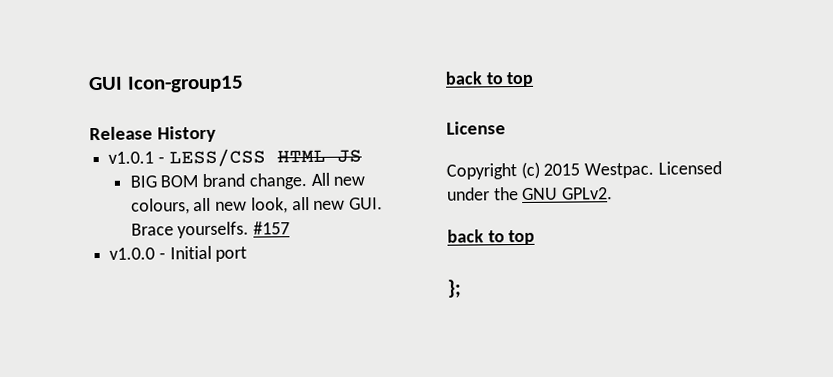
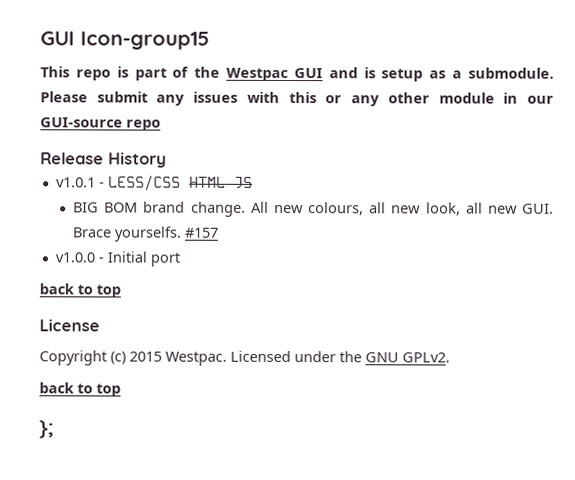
(244, 84) none -> [40,66,555,82] [40,91,555,107] [40,117,161,131] // This repo is part of the Westpac GUI and is setup as a submodule. Please submit any issues with this or any other module in our GUI-source repo

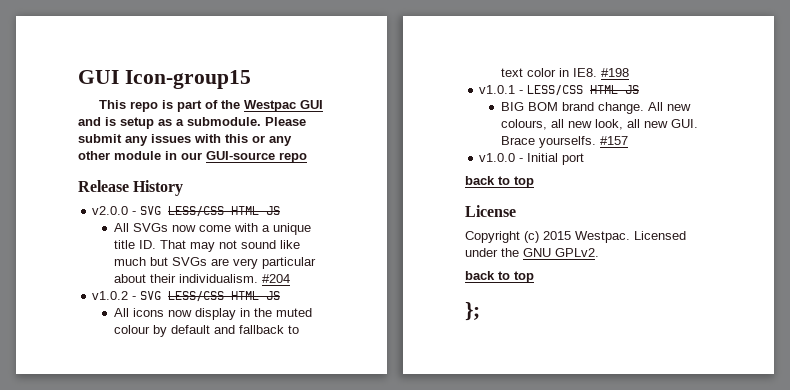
(167, 160) none -> [92,206,281,217] [114,223,312,235] [114,240,301,252] [114,257,317,269] [114,274,291,283] [92,291,281,302] [114,308,313,320] [114,325,300,337] [501,68,630,77] // v2.0.0 - SVG LESS/CSS HTML JS // All SVGs now come with a unique title ID. That may not sound like much but SVGs are very particular about their individualism. #204 // v1.0.2 - SVG LESS/CSS HTML JS // All icons now display in the muted colour by default and fallback to text color in IE8. #198

